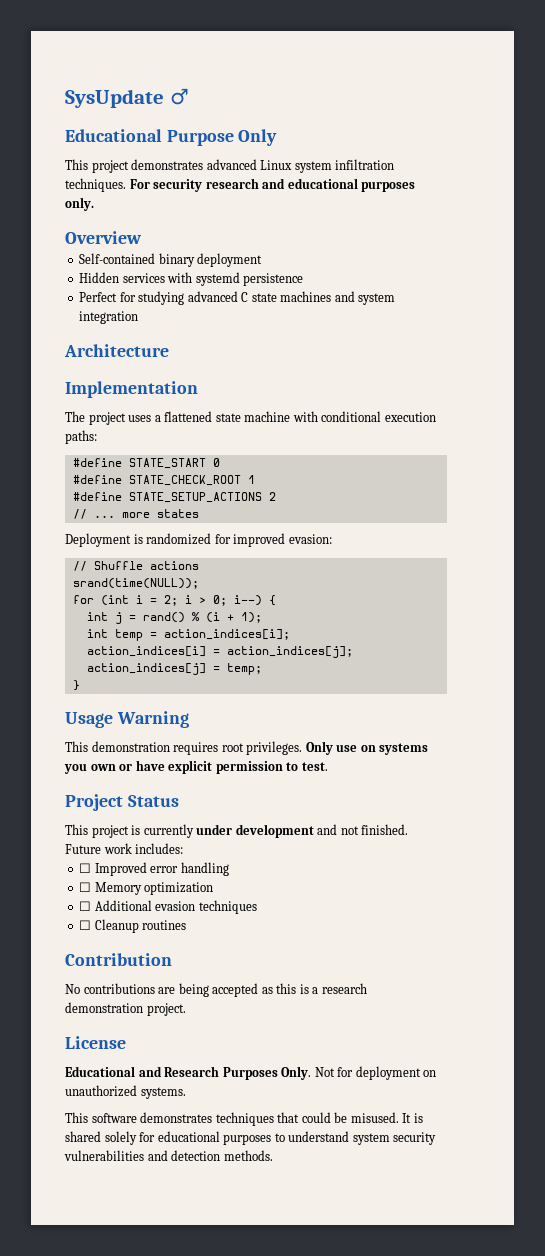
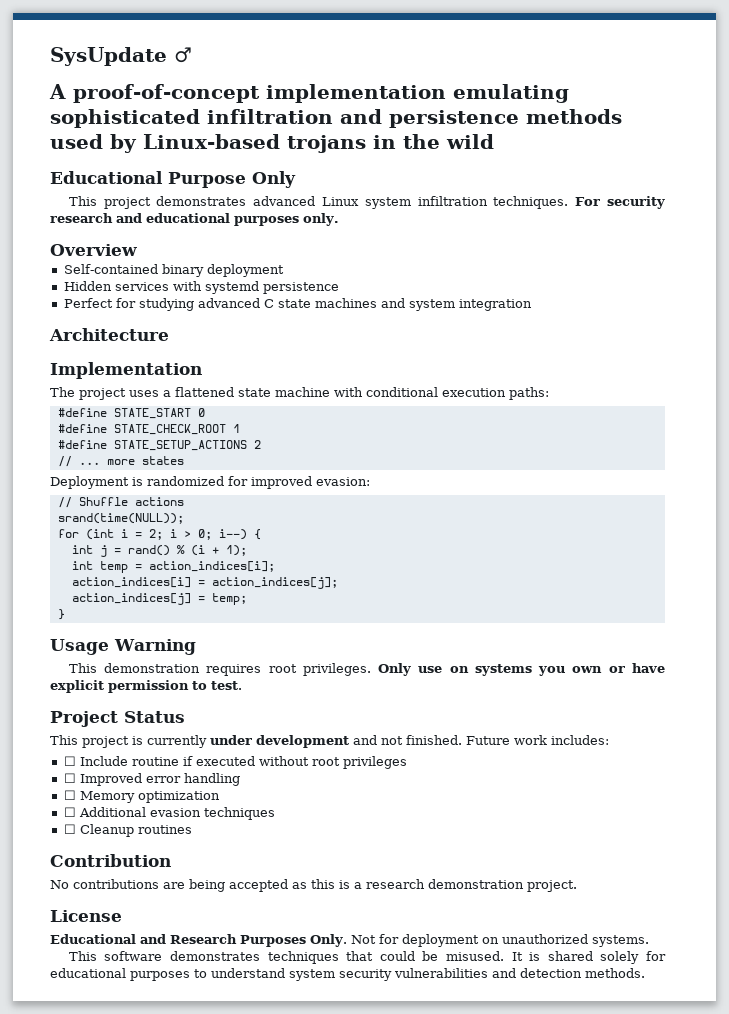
(189, 96) none -> [49,84,569,103] [50,109,622,128] [50,134,494,153] // A proof-of-concept implementation emulating sophisticated infiltration and persistence methods used by Linux-based trojans in the wild
(184, 848) none -> [63,756,407,769] // ☐ Include routine if executed without root privileges

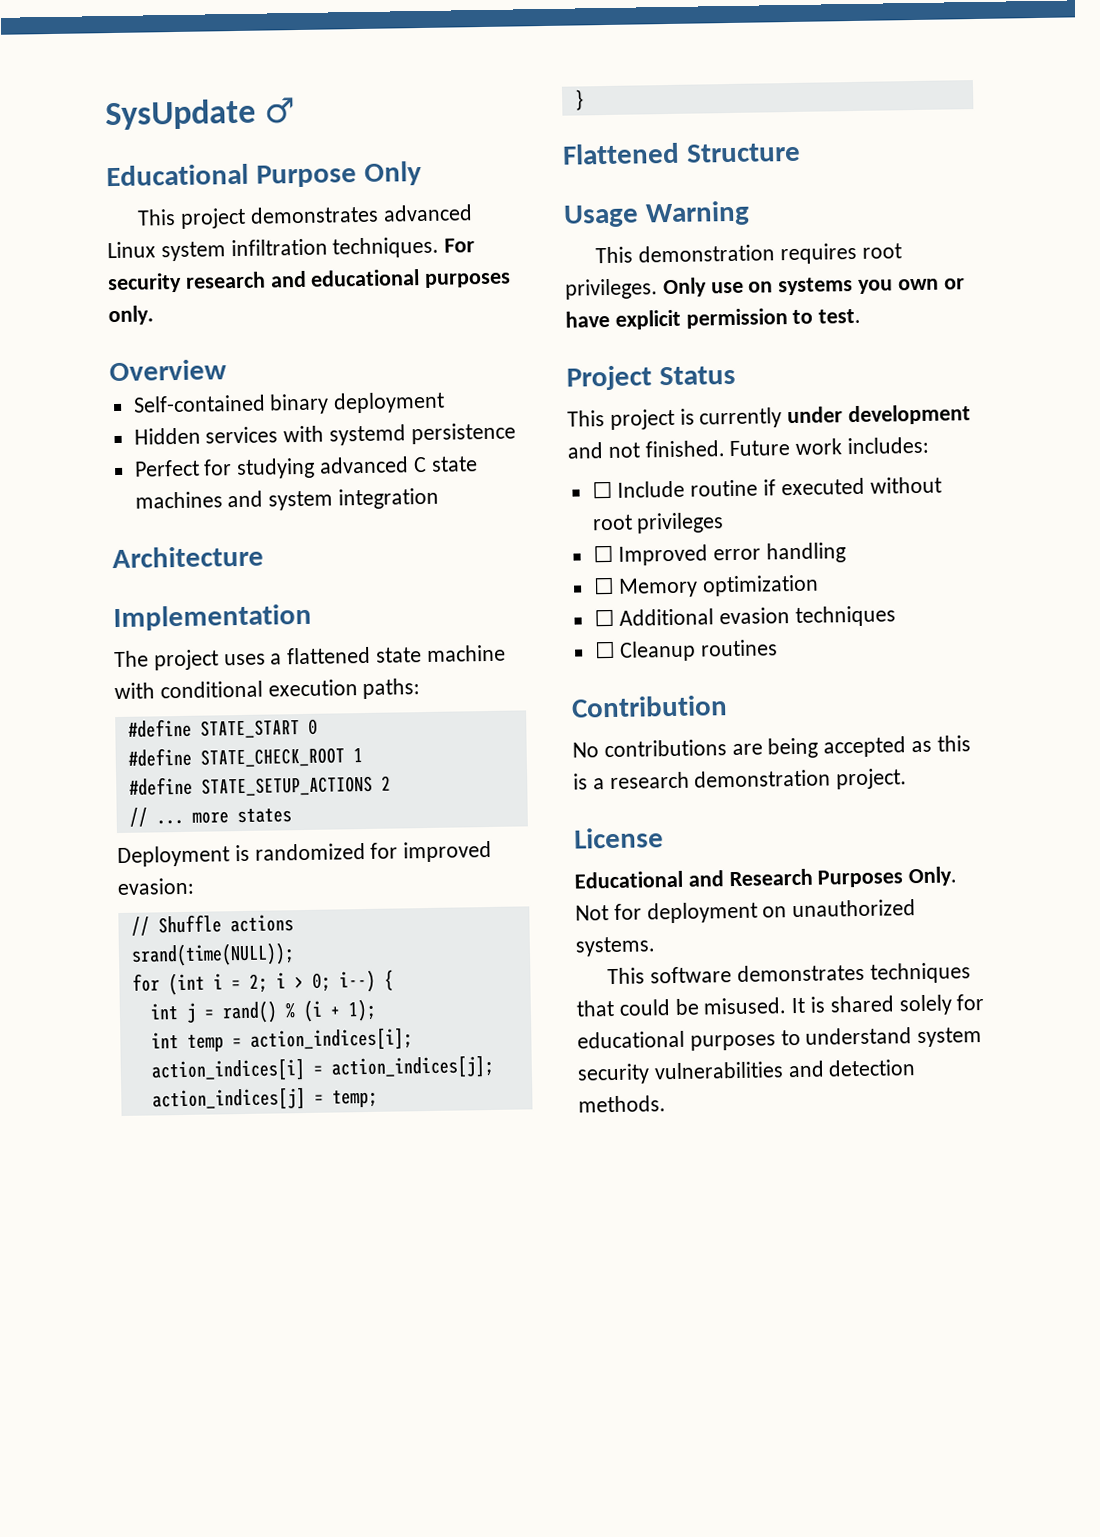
[49,84,569,103] [50,109,622,128] [50,134,494,153] // A proof-of-concept implementation emulating sophisticated infiltration and persistence methods used by Linux-based trojans in the wild -> (296, 110) none
(65, 614) none -> [562,142,801,165] // Flattened Structure

